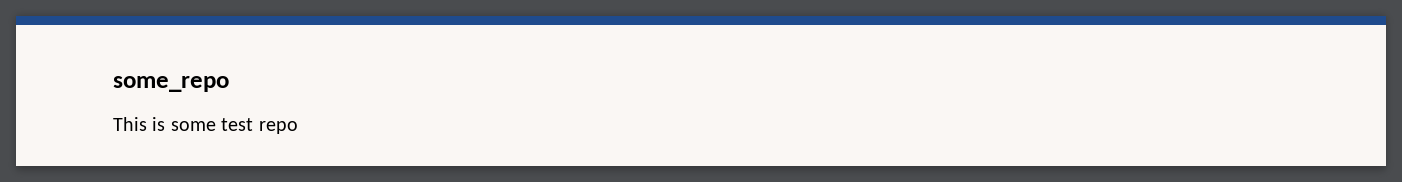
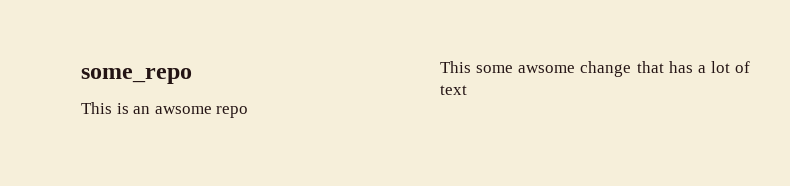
[170,118,298,134] some test repo -> [133,106,249,118] [440,61,750,77] [440,85,467,95] an awsome repo // This some awsome change that has a lot of text

